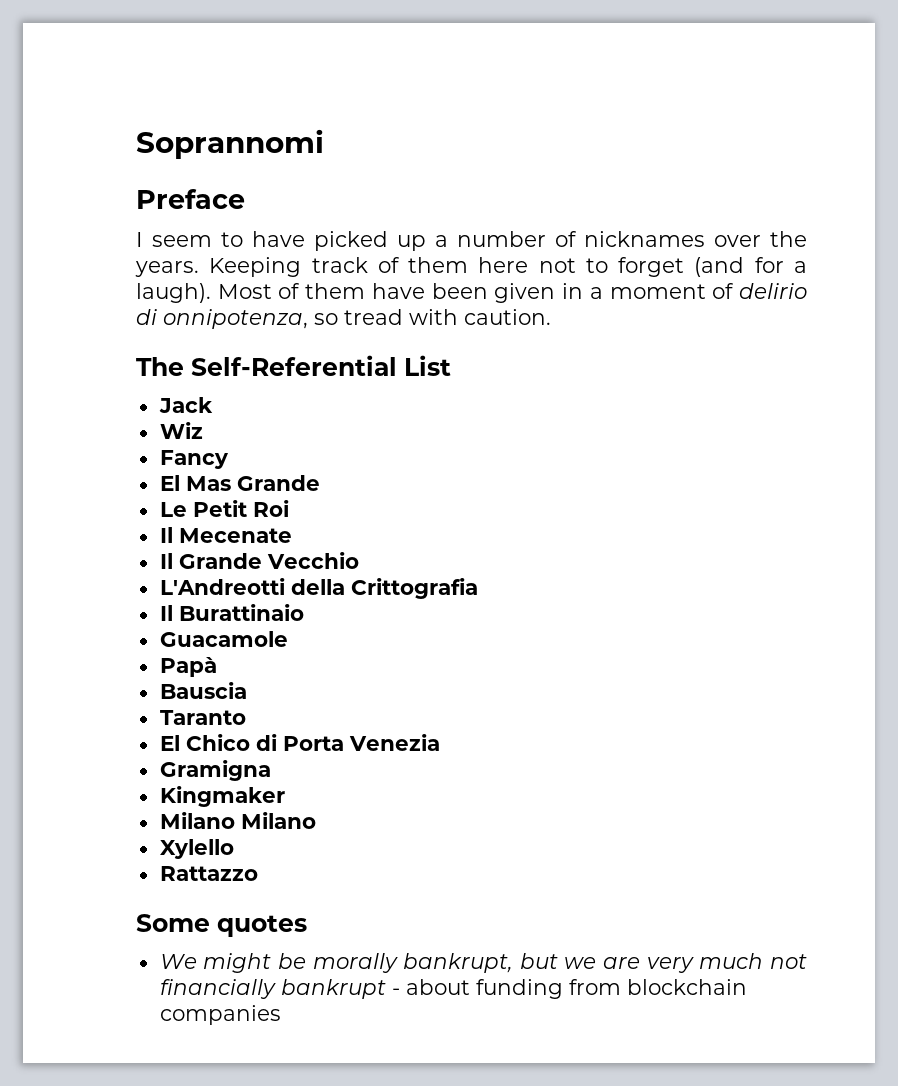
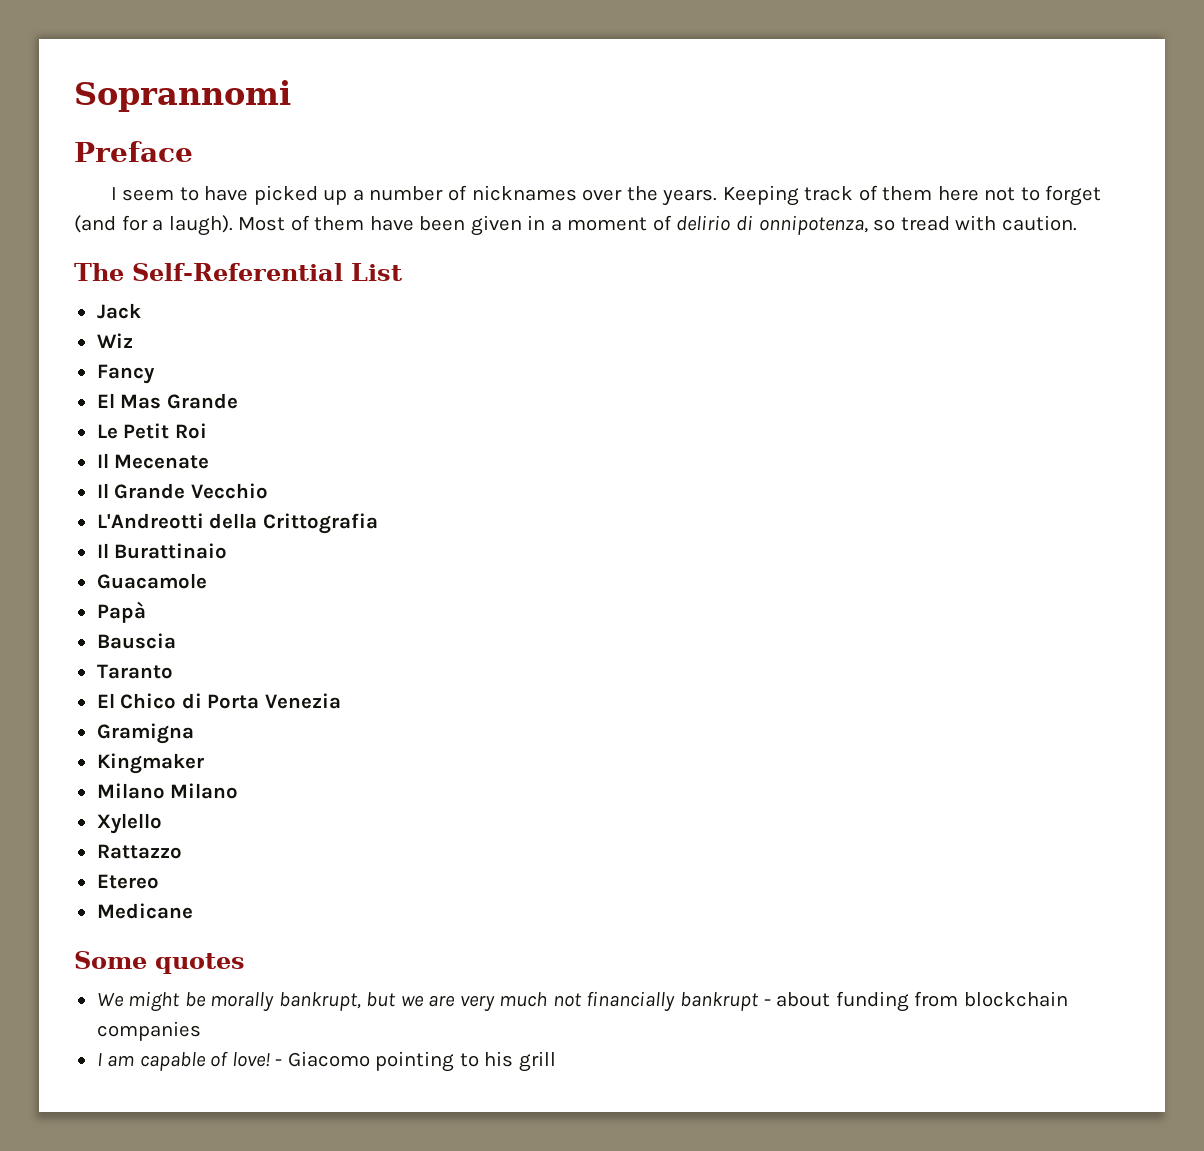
(258, 873) none -> [96,874,159,889] [96,903,193,919] // Etereo // Medicane
(281, 1015) none -> [96,1051,556,1072] // I am capable of love! - Giacomo pointing to his grill

